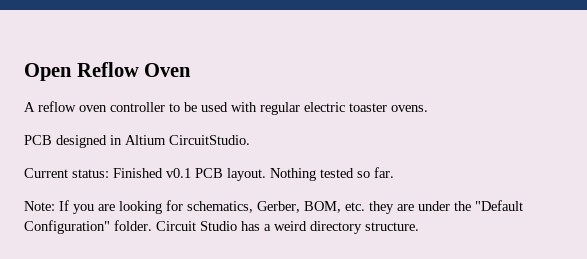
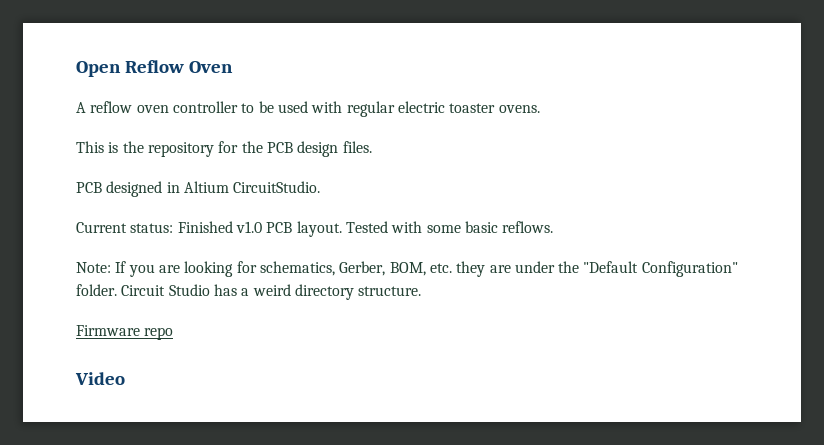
(428, 108) none -> [76,141,372,157] // This is the repository for the PCB design files.
[166,168,191,178] v0.1 -> [235,221,262,233] v1.0
[270,167,394,181] Nothing tested so far. -> [345,221,554,233] Tested with some basic reflows.
(419, 226) none -> [76,325,174,340] [75,372,125,385] // Firmware repo // Video

